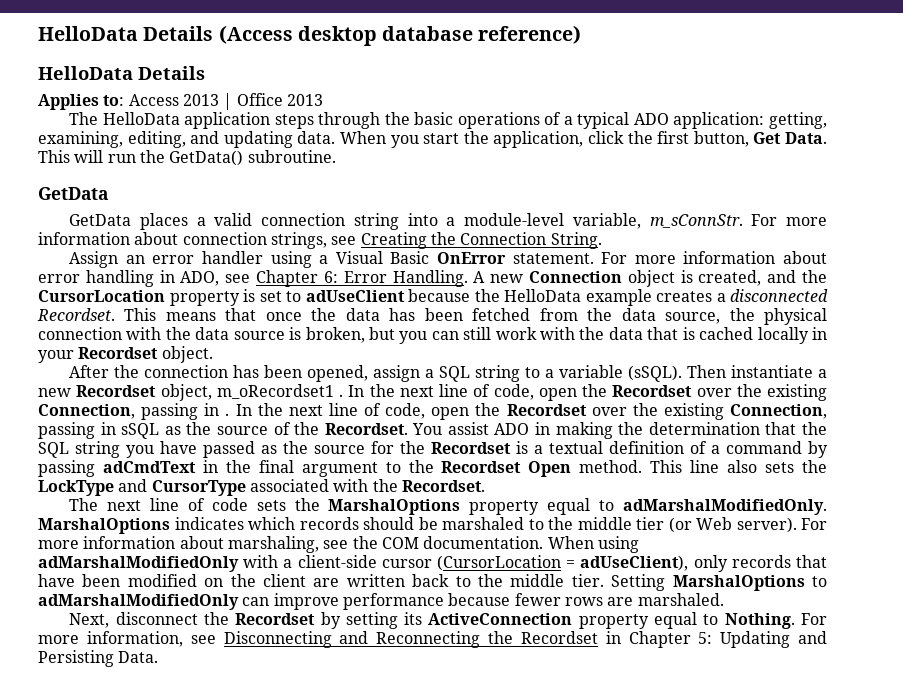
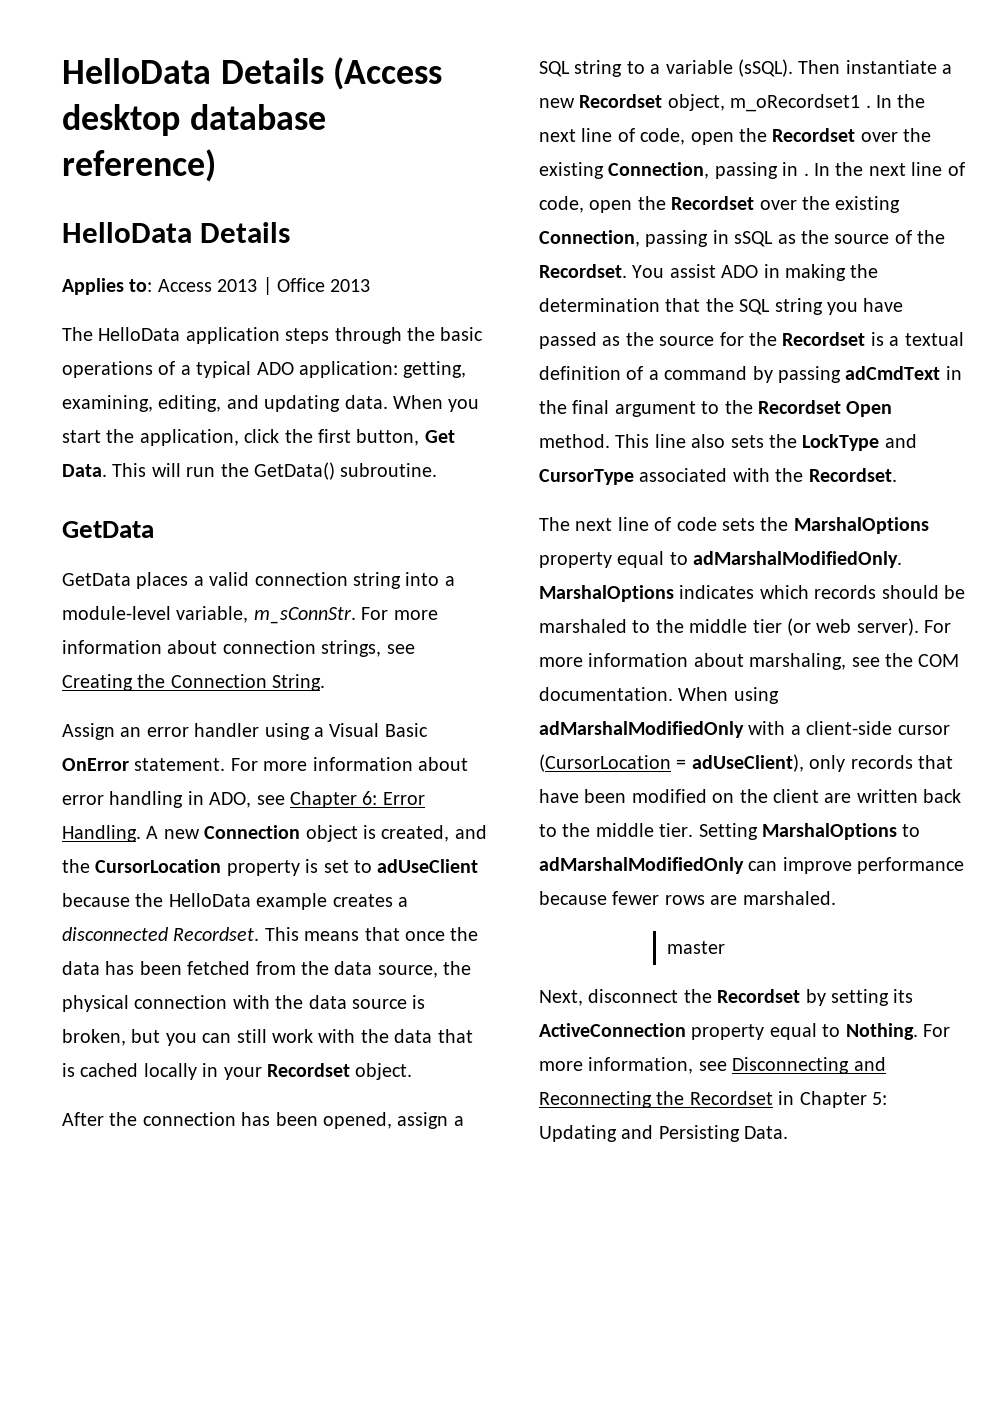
[696,517,732,530] Web -> [816,619,852,633] web
(724, 599) none -> [666,941,725,954] // master

